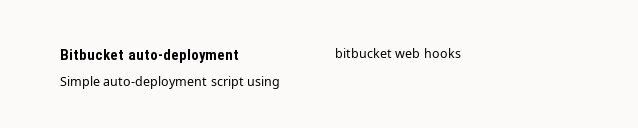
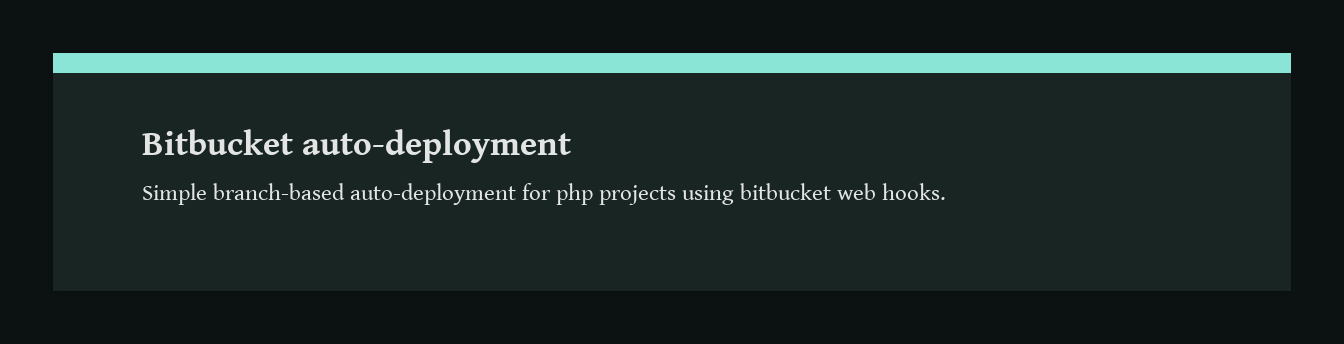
[103,76,244,89] auto-deployment script -> [213,183,677,205] branch-based auto-deployment for php projects
[423,48,461,58] hooks -> [881,183,946,200] hooks.

